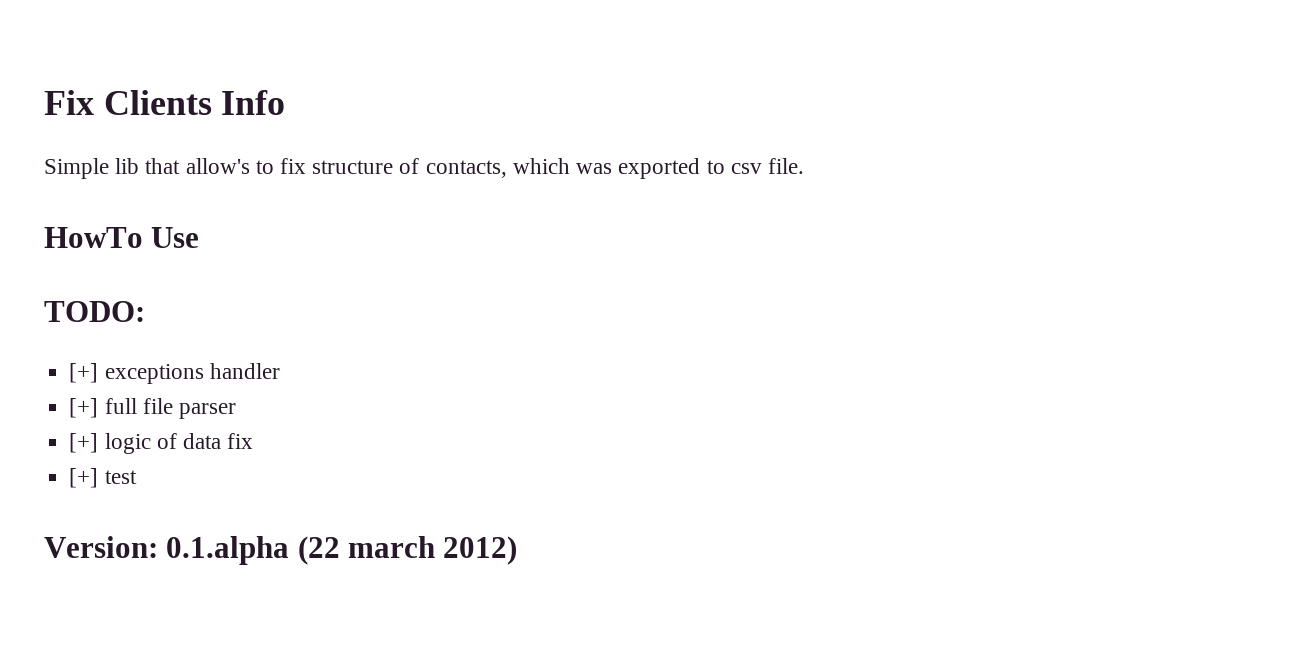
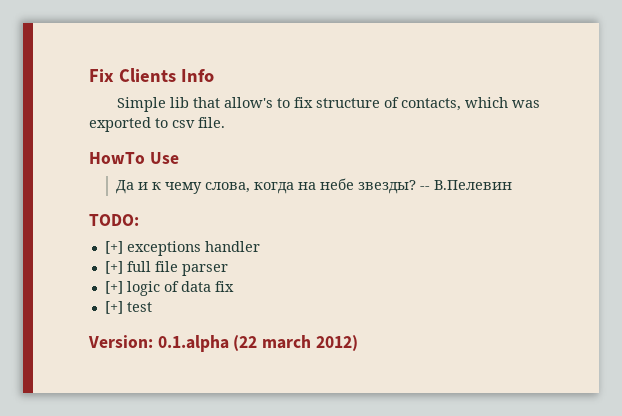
(200, 237) none -> [115,178,512,194] // Да и к чему слова, когда на небе звезды? -- В.Пелевин

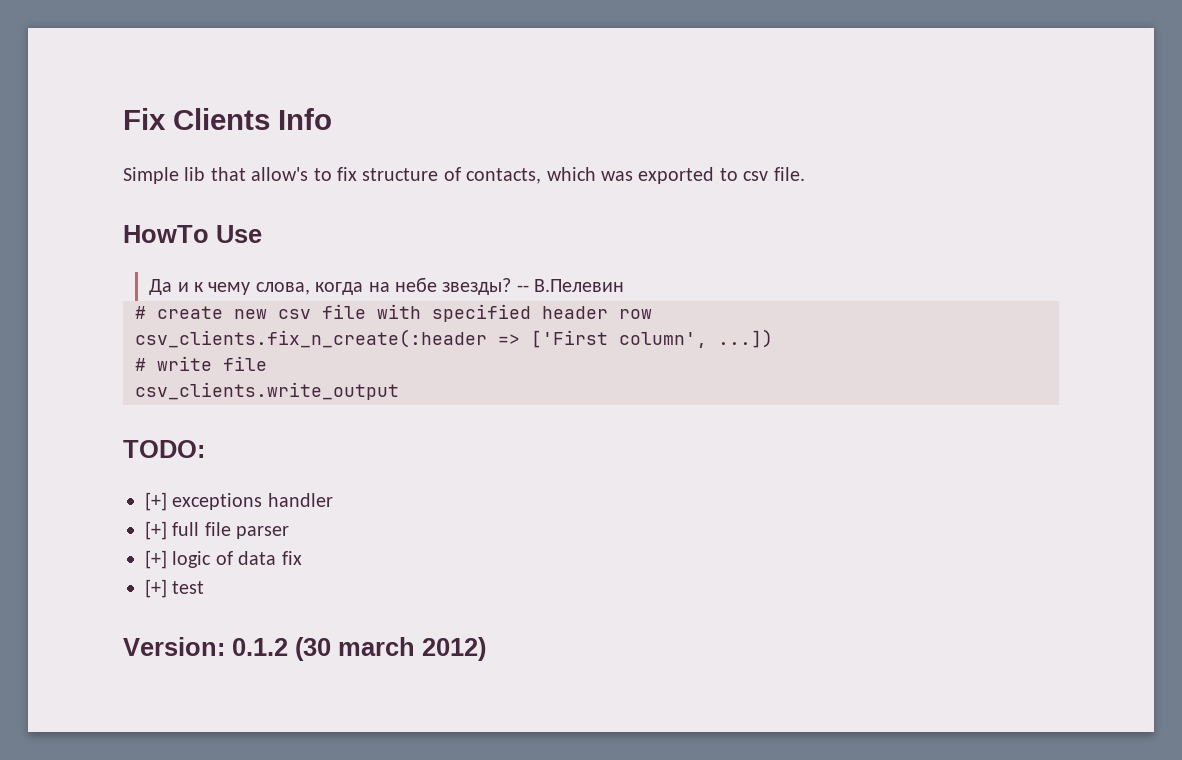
(512, 185) none -> [135,304,652,322] [135,329,773,348] [135,356,267,371] [135,382,399,400] // # create new csv file with specified header row // csv_clients.fix_n_create(:header => ['First column', ...]) // # write file // csv_clients.write_output
[157,335,258,352] 0.1.alpha (22 -> [232,637,331,661] 0.1.2 (30

